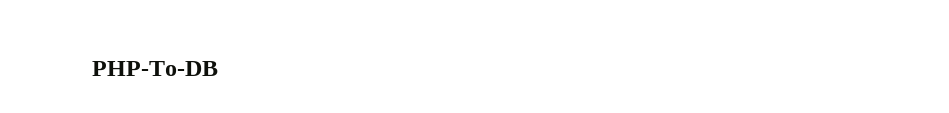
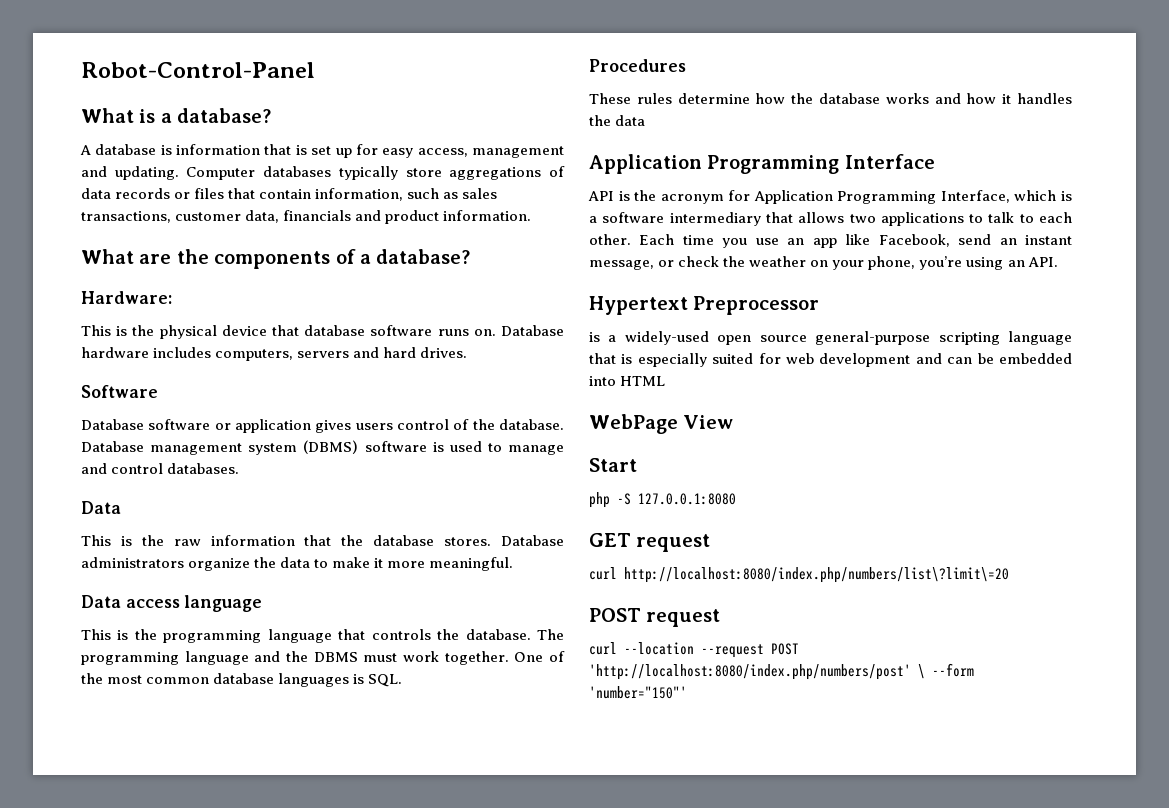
[92,61,218,76] PHP-To-DB -> [81,62,315,78] [81,108,272,123] [80,144,564,158] [81,166,565,180] [81,188,498,201] [81,210,532,224] [81,249,471,269] [81,291,172,304] [81,325,564,339] [81,347,468,361] [81,385,158,398] [81,419,564,433] [81,440,564,455] [81,463,240,474] [81,501,121,514] [81,535,565,546] [81,557,514,571] [81,595,263,612] [81,629,564,643] [81,651,565,665] [81,673,403,687] [589,59,686,72] [589,93,1072,104] [589,115,646,126] [589,154,935,174] [588,190,1072,204] [589,212,1072,226] [589,234,1072,248] [589,256,1058,270] [589,296,820,315] [589,331,1072,345] [589,353,1072,367] [589,376,666,386] [589,414,734,434] [589,458,637,472] [589,492,736,508] [589,533,711,552] [589,567,1009,583] [589,608,721,627] [589,642,799,658] [589,663,974,680] [589,686,687,699] Robot-Control-Panel // What is a database? // A database is information that is set up for easy access, management and updating. Computer databases typically store aggregations of data records or files that contain information, such as sales transactions, customer data, financials and product information. // What are the components of a database? // Hardware: // This is the physical device that database software runs on. Database hardware includes computers, servers and hard drives. // Software // Database software or application gives users control of the database. Database management system (DBMS) software is used to manage and control databases. // Data // This is the raw information that the database stores. Database administrators organize the data to make it more meaningful. // Data access language // This is the programming language that controls the database. The programming language and the DBMS must work together. One of the most common database languages is SQL. // Procedures // These rules determine how the database works and how it handles the data // Application Programming Interface // API is the acronym for Application Programming Interface, which is a software intermediary that allows two applications to talk to each other. Each time you use an app like Facebook, send an instant message, or check the weather on your phone, you’re using an API. // Hypertext Preprocessor // is a widely-used open source general-purpose scripting language that is especially suited for web development and can be embedded into HTML // WebPage View // Start // php -S 127.0.0.1:8080 // GET request // curl http://localhost:8080/index.php/numbers/list\?limit\=20 // POST request // curl --location --request POST 'http://localhost:8080/index.php/numbers/post' \ --form 'number="150"'

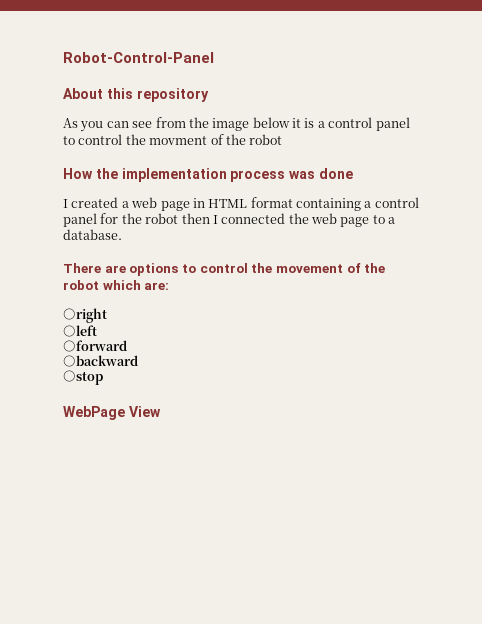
[81,108,272,123] [80,144,564,158] [81,166,565,180] [81,188,498,201] [81,210,532,224] [81,249,471,269] [81,291,172,304] [81,325,564,339] [81,347,468,361] [81,385,158,398] [81,419,564,433] [81,440,564,455] [81,463,240,474] [81,501,121,514] [81,535,565,546] [81,557,514,571] [81,595,263,612] [81,629,564,643] [81,651,565,665] [81,673,403,687] [589,59,686,72] [589,93,1072,104] [589,115,646,126] [589,154,935,174] [588,190,1072,204] [589,212,1072,226] [589,234,1072,248] [589,256,1058,270] [589,296,820,315] [589,331,1072,345] [589,353,1072,367] [589,376,666,386] [589,414,734,434] [589,458,637,472] [589,492,736,508] [589,533,711,552] [589,567,1009,583] [589,608,721,627] [589,642,799,658] [589,663,974,680] [589,686,687,699] What is a database? // A database is information that is set up for easy access, management and updating. Computer databases typically store aggregations of data records or files that contain information, such as sales transactions, customer data, financials and product information. // What are the components of a database? // Hardware: // This is the physical device that database software runs on. Database hardware includes computers, servers and hard drives. // Software // Database software or application gives users control of the database. Database management system (DBMS) software is used to manage and control databases. // Data // This is the raw information that the database stores. Database administrators organize the data to make it more meaningful. // Data access language // This is the programming language that controls the database. The programming language and the DBMS must work together. One of the most common database languages is SQL. // Procedures // These rules determine how the database works and how it handles the data // Application Programming Interface // API is the acronym for Application Programming Interface, which is a software intermediary that allows two applications to talk to each other. Each time you use an app like Facebook, send an instant message, or check the weather on your phone, you’re using an API. // Hypertext Preprocessor // is a widely-used open source general-purpose scripting language that is especially suited for web development and can be embedded into HTML // WebPage View // Start // php -S 127.0.0.1:8080 // GET request // curl http://localhost:8080/index.php/numbers/list\?limit\=20 // POST request // curl --location --request POST 'http://localhost:8080/index.php/numbers/post' \ --form 'number="150"' -> [63,88,209,102] [63,117,410,132] [63,134,283,145] [63,168,353,182] [63,197,419,211] [63,213,396,227] [63,229,122,240] [63,263,386,276] [63,280,170,290] [63,308,107,323] [63,325,97,337] [63,340,127,352] [63,355,138,367] [63,370,103,385] [63,406,161,420] About this repository // As you can see from the image below it is a control panel to control the movment of the robot // How the implementation process was done // I created a web page in HTML format containing a control panel for the robot then I connected the web page to a database. // There are options to control the movement of the robot which are: // ○right // ○left // ○forward // ○backward // ○stop // WebPage View

